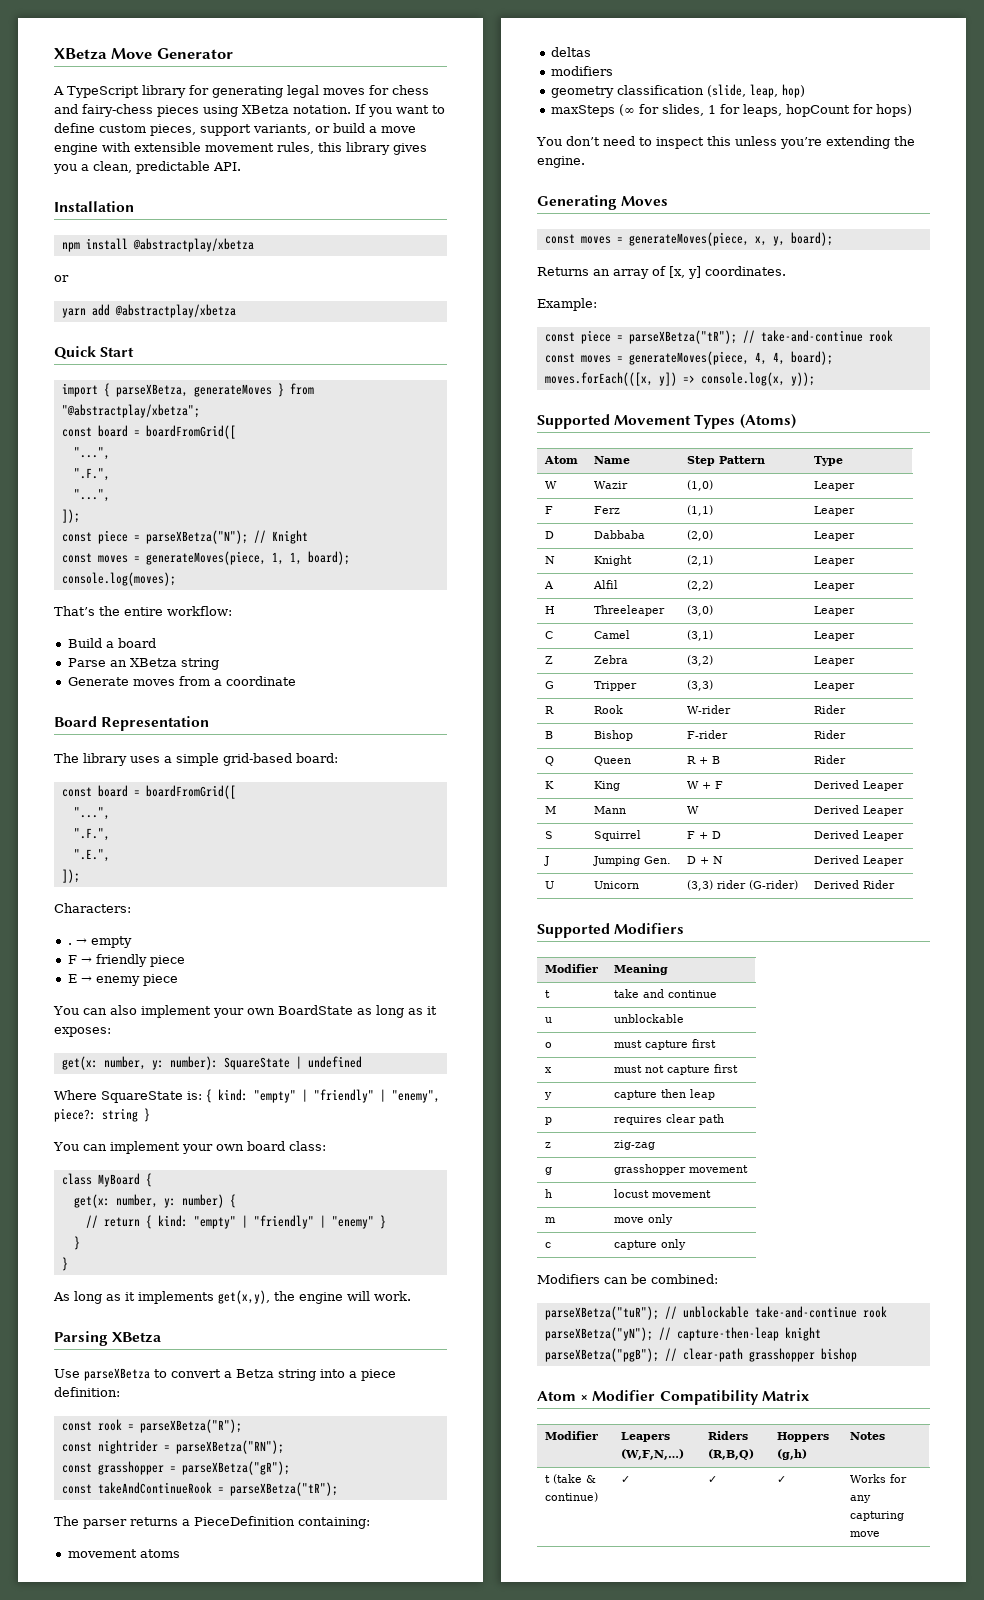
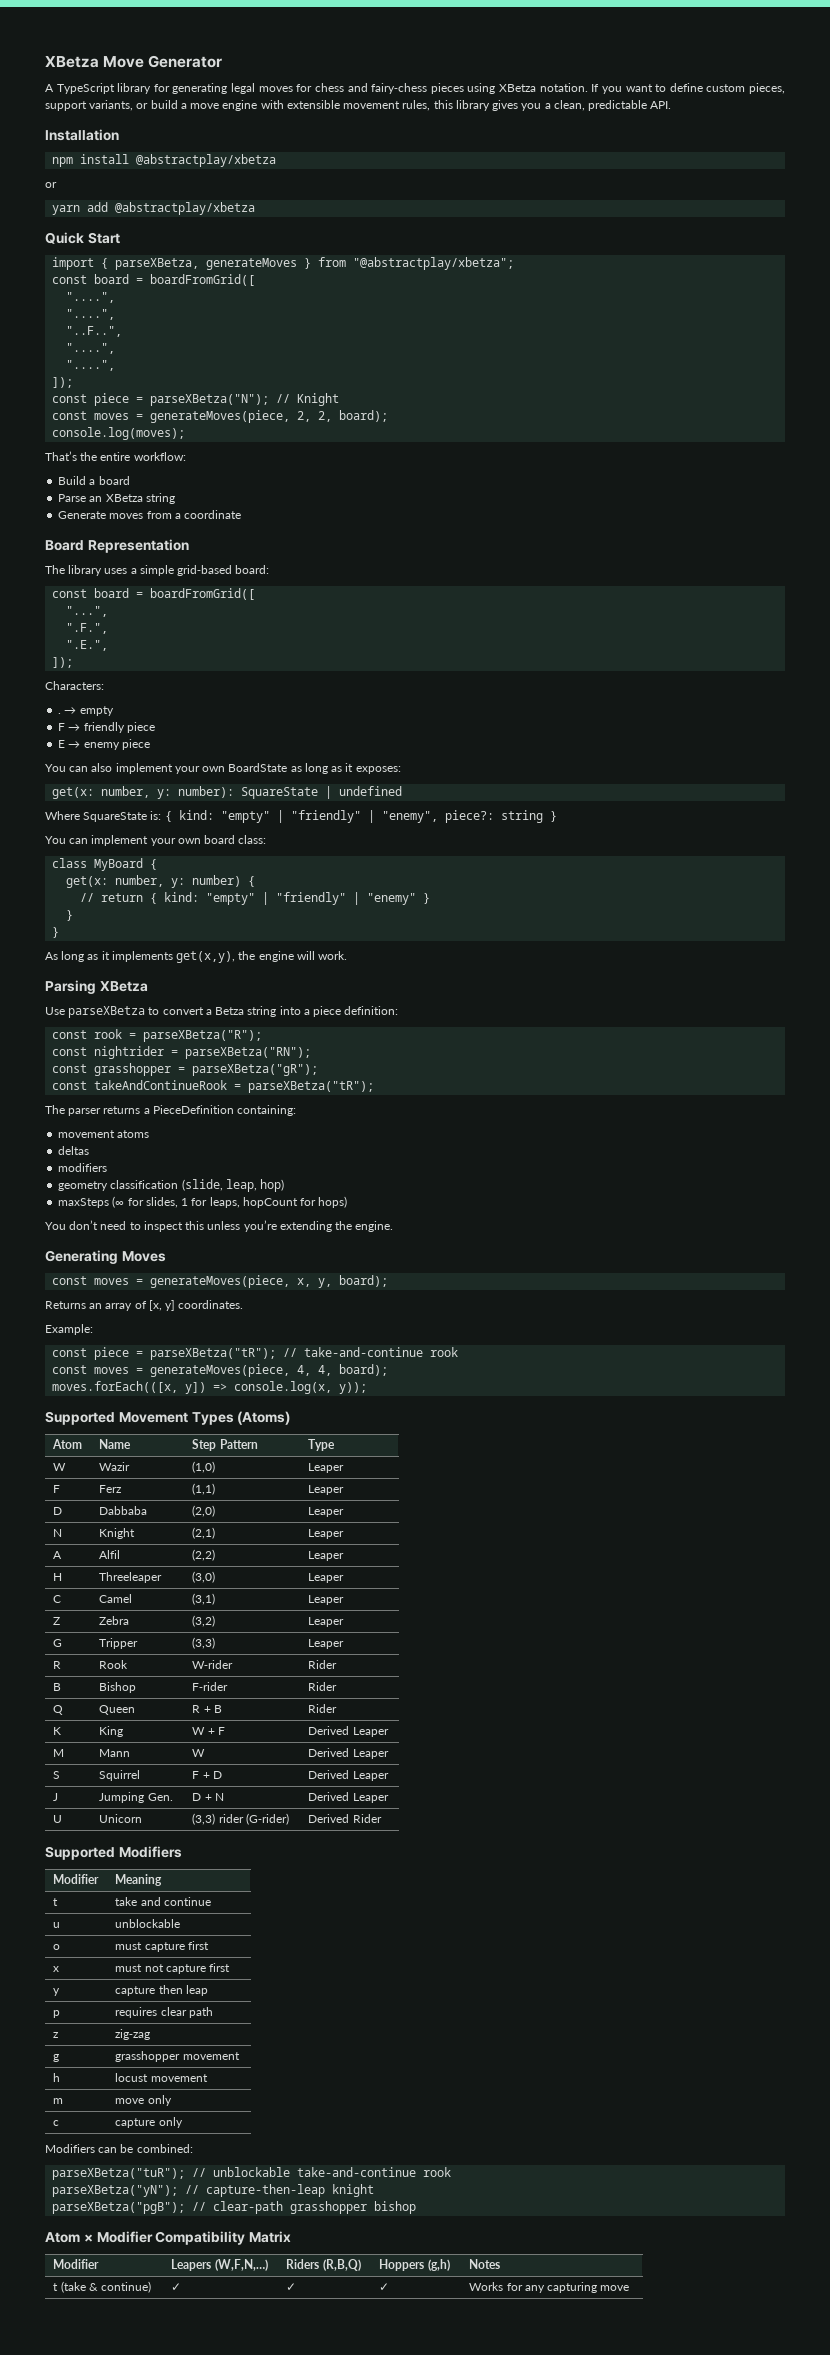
[73,447,110,460] [73,468,110,481] [73,489,110,502] "...", // ".F.", // "...", -> [66,292,116,303] [66,309,116,320] [66,326,123,337] [66,343,116,354] [66,360,116,371] "....", // "....", // "..F..", // "....", // "....",
[271,552,302,565] 1, 1, -> [297,411,333,422] 2, 2,

